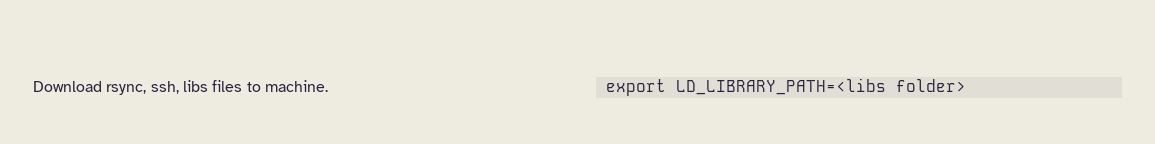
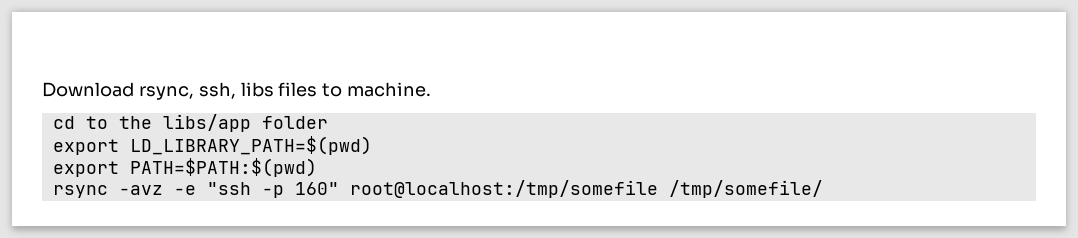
[605,78,966,96] export LD_LIBRARY_PATH=<libs folder> -> [52,114,328,132] [52,136,372,155] [52,158,317,177] [52,180,823,198] cd to the libs/app folder // export LD_LIBRARY_PATH=$(pwd) // export PATH=$PATH:$(pwd) // rsync -avz -e "ssh -p 160" root@localhost:/tmp/somefile /tmp/somefile/

